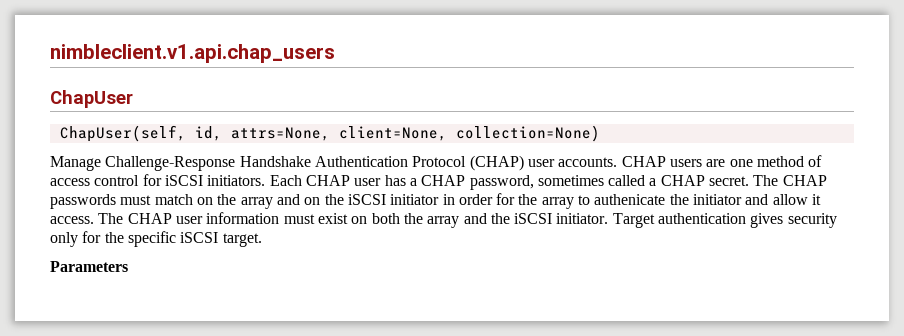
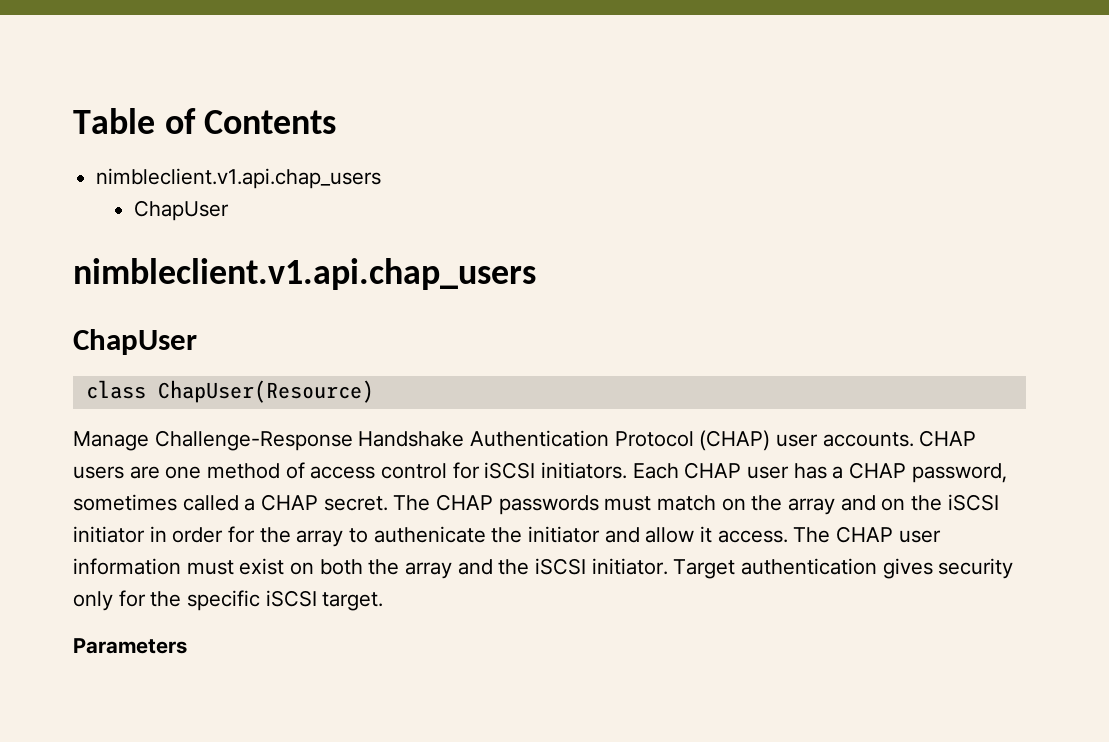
[50,44,335,63] [50,90,133,108] [59,125,600,142] nimbleclient.v1.api.chap_users // ChapUser // ChapUser(self, id, attrs=None, client=None, collection=None) -> [73,108,337,134] [96,168,382,189] [133,200,229,221] [73,258,536,290] [73,329,197,355] [85,380,374,403] Table of Contents // nimbleclient.v1.api.chap_users // ChapUser // nimbleclient.v1.api.chap_users // ChapUser // class ChapUser(Resource)

